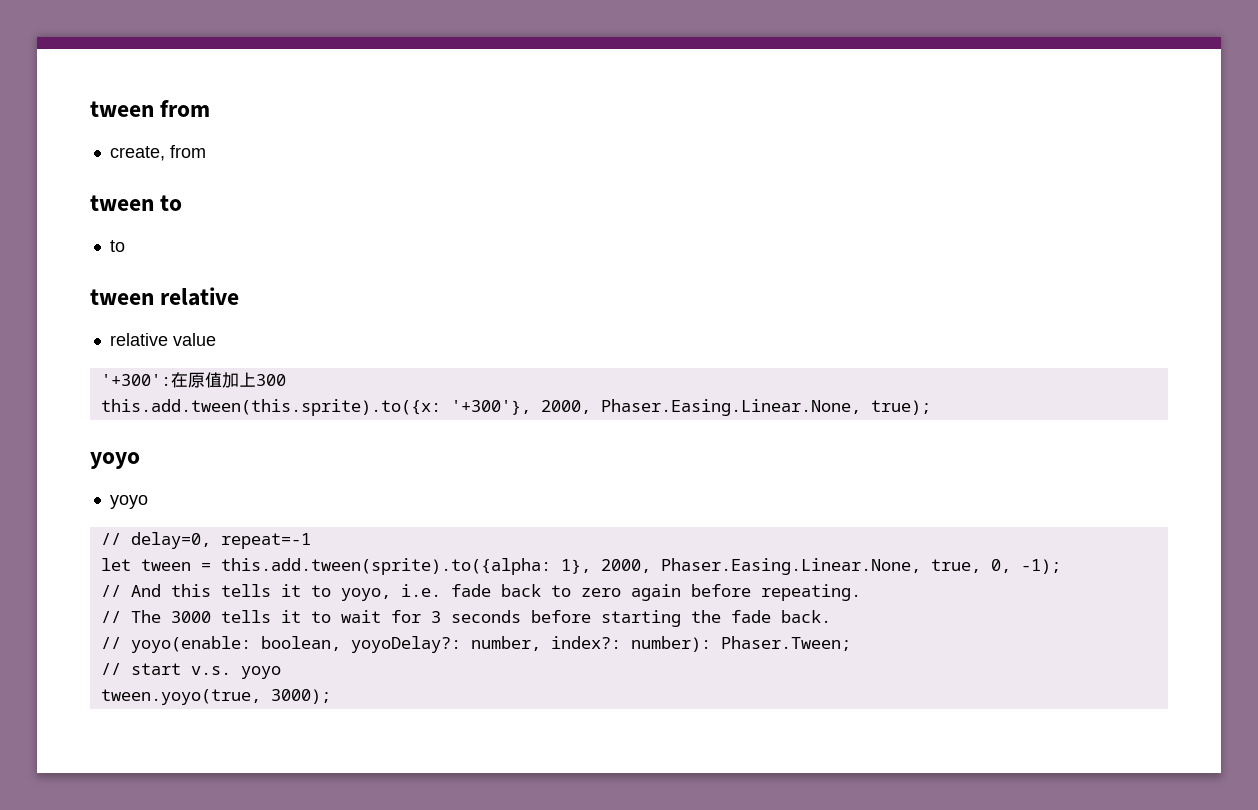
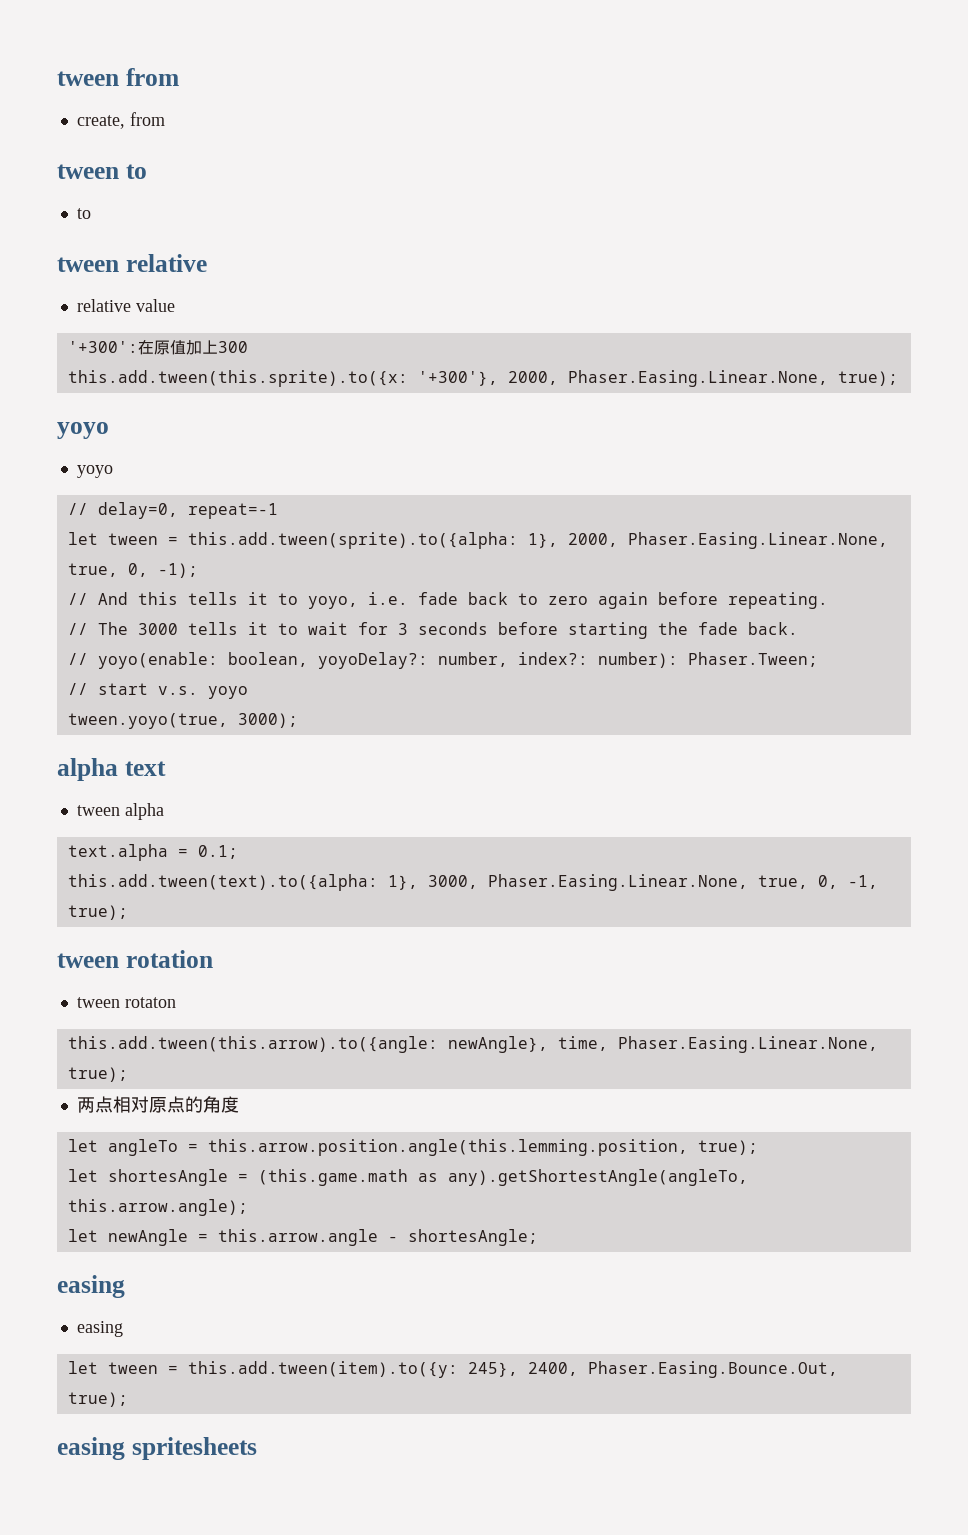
(331, 696) none -> [57,758,166,781] [76,803,164,820] [67,844,238,861] [67,874,878,891] [67,905,128,920] [57,950,213,968] [76,997,176,1008] [67,1036,878,1053] [67,1067,128,1082] [76,1096,239,1113] [67,1139,758,1156] [67,1169,748,1186] [67,1199,248,1216] [67,1229,538,1246] [57,1275,125,1298] [76,1321,123,1337] [67,1361,838,1378] [67,1392,128,1407] [57,1437,257,1460] // alpha text // tween alpha // text.alpha = 0.1; // this.add.tween(text).to({alpha: 1}, 3000, Phaser.Easing.Linear.None, true, 0, -1, true); // tween rotation // tween rotaton // this.add.tween(this.arrow).to({angle: newAngle}, time, Phaser.Easing.Linear.None, true); // 两点相对原点的角度 // let angleTo = this.arrow.position.angle(this.lemming.position, true); // let shortesAngle = (this.game.math as any).getShortestAngle(angleTo, this.arrow.angle); // let newAngle = this.arrow.angle - shortesAngle; // easing // easing // let tween = this.add.tween(item).to({y: 245}, 2400, Phaser.Easing.Bounce.Out, true); // easing spritesheets

